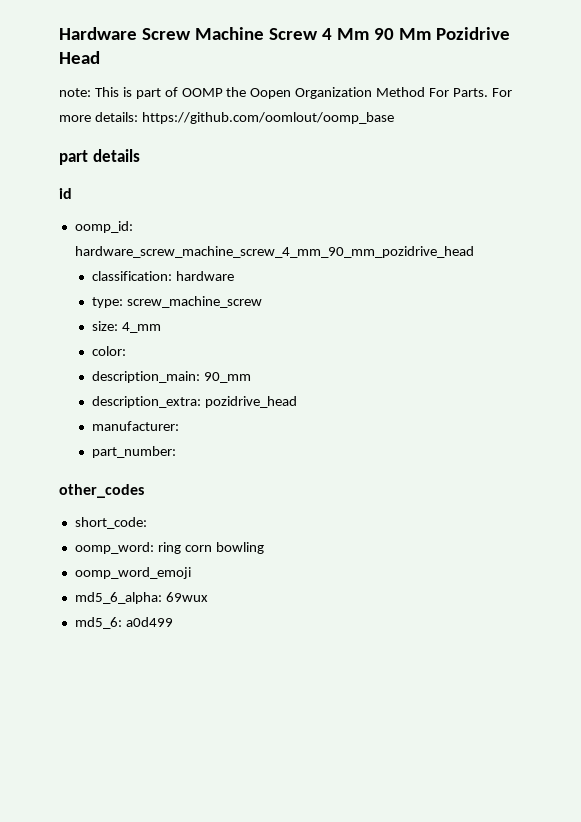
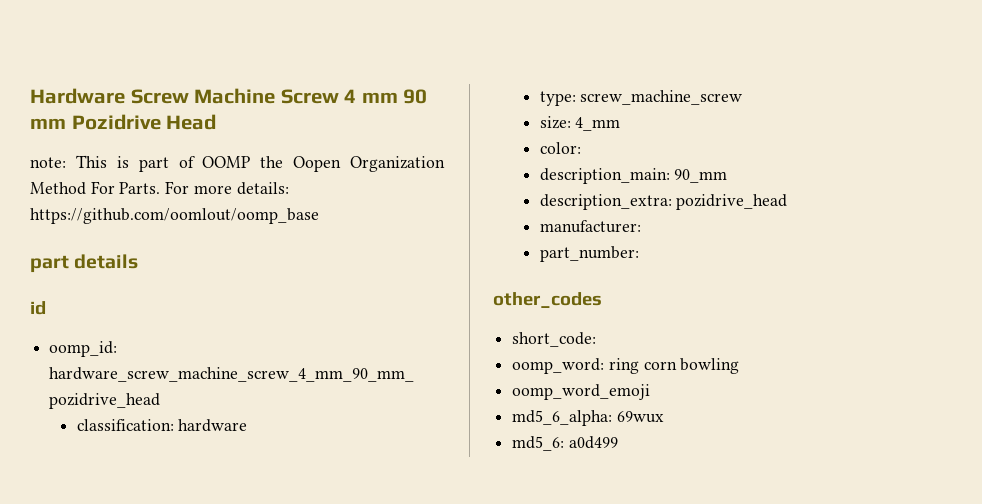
[336,28,431,40] Mm 90 Mm -> [361,89,428,104] [30,118,66,129] mm 90 mm

